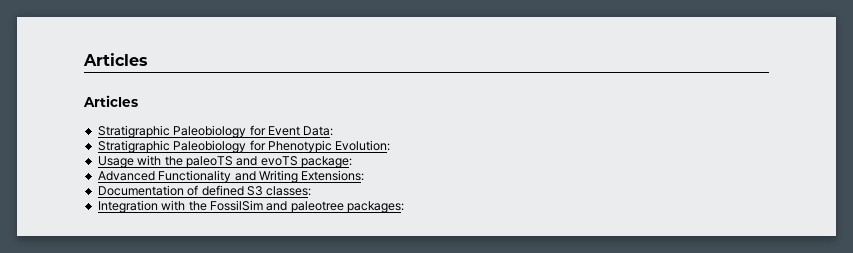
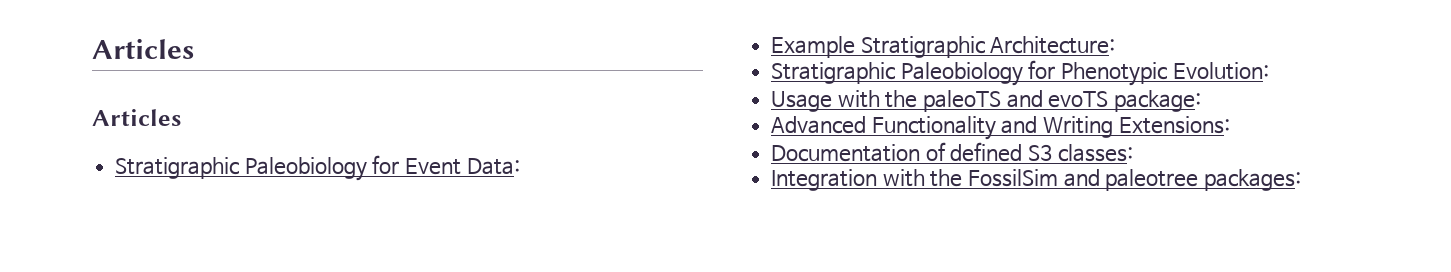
(334, 131) none -> [771,36,1116,58] // Example Stratigraphic Architecture:

